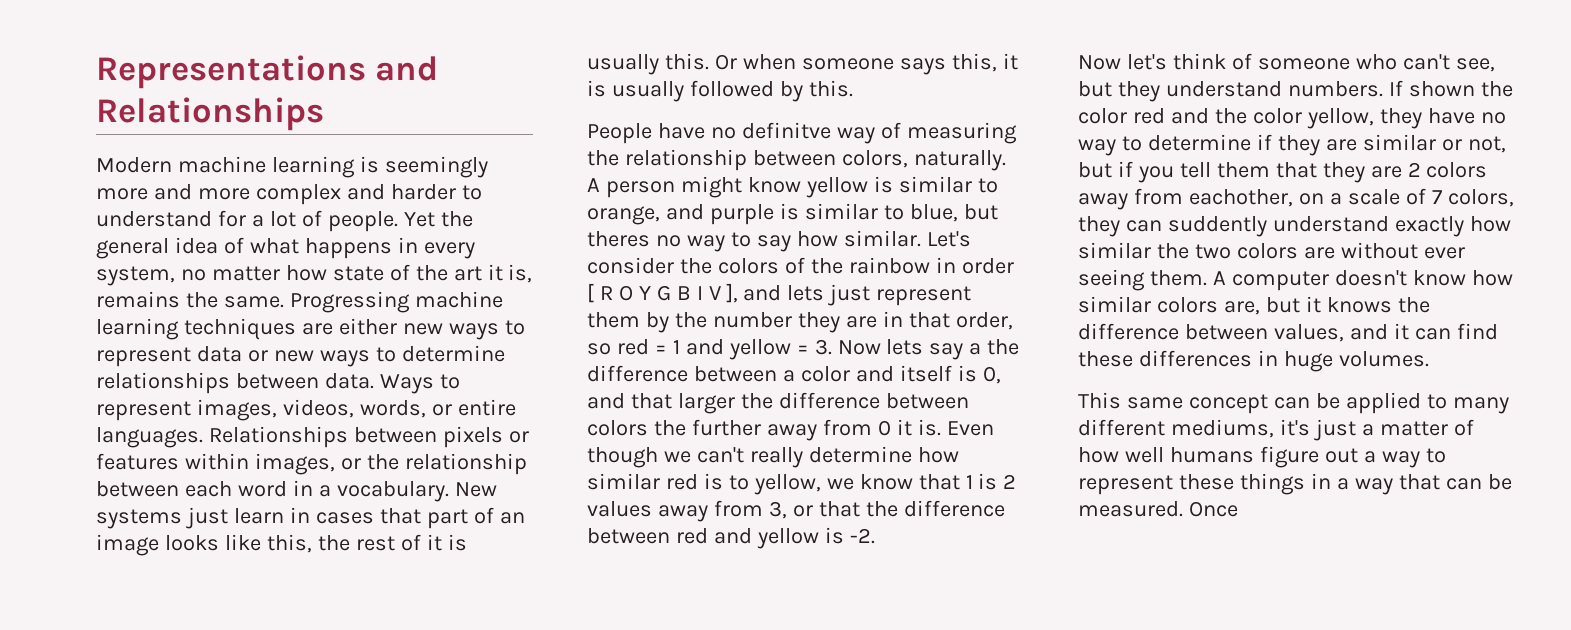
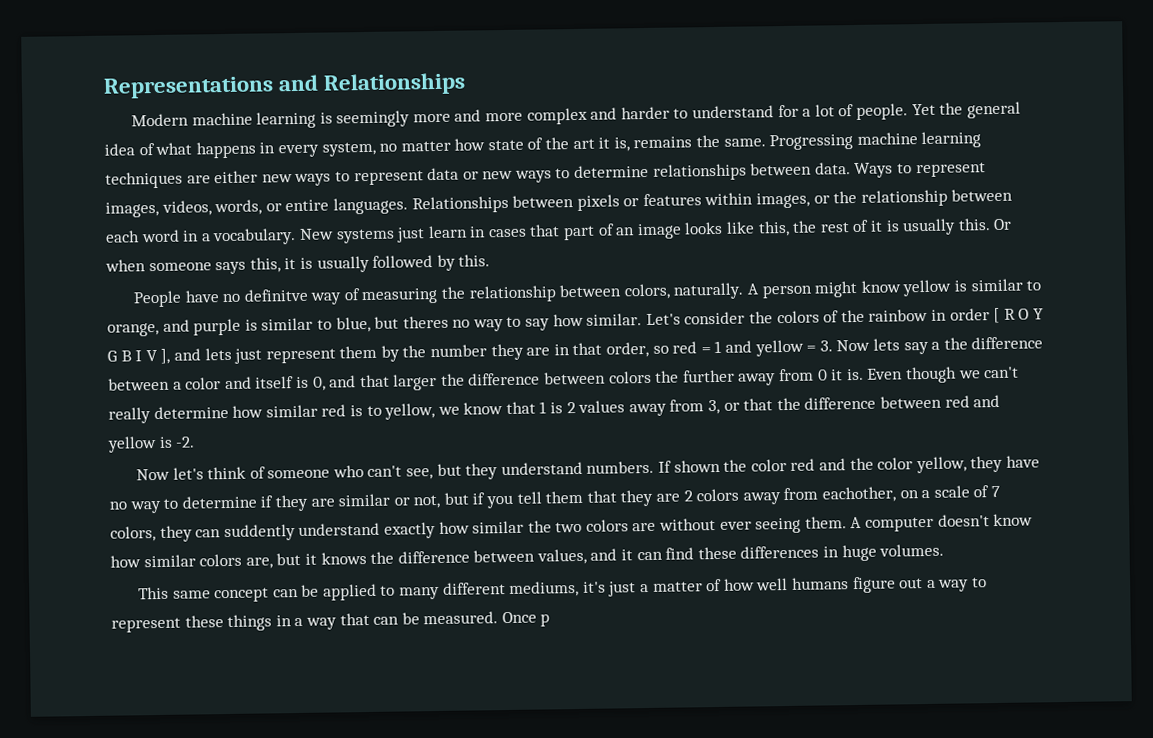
(1238, 509) none -> [540,613,551,627] p

